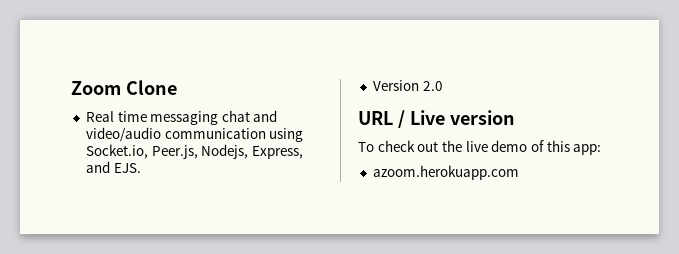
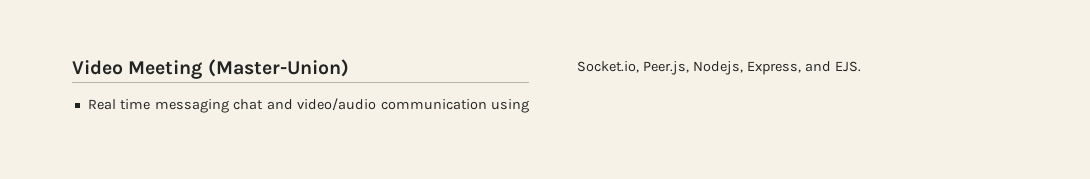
[71,80,177,95] Zoom Clone -> [72,59,349,79] Video Meeting (Master-Union)
[372,80,443,91] [358,110,515,128] [358,140,602,155] [372,165,519,180] // Version 2.0 // URL / Live version // To check out the live demo of this app: // azoom.herokuapp.com -> (861, 66) none

